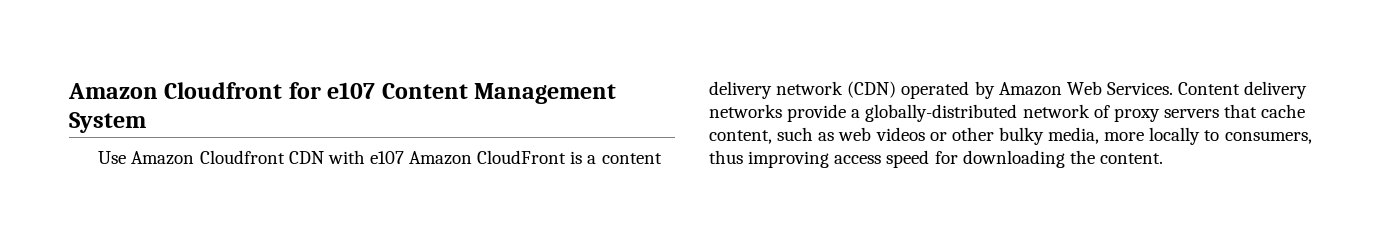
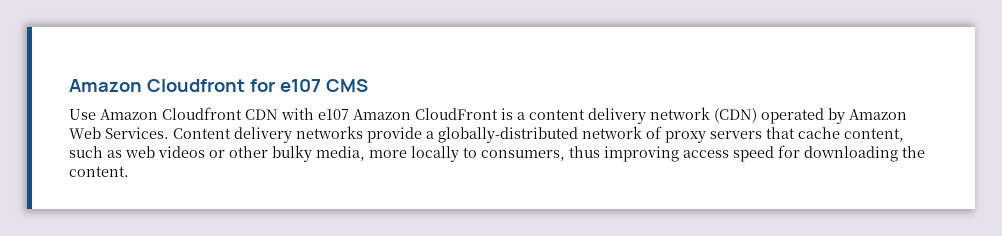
[381,83,617,104] [69,112,146,133] Content Management System -> [325,79,368,92] CMS

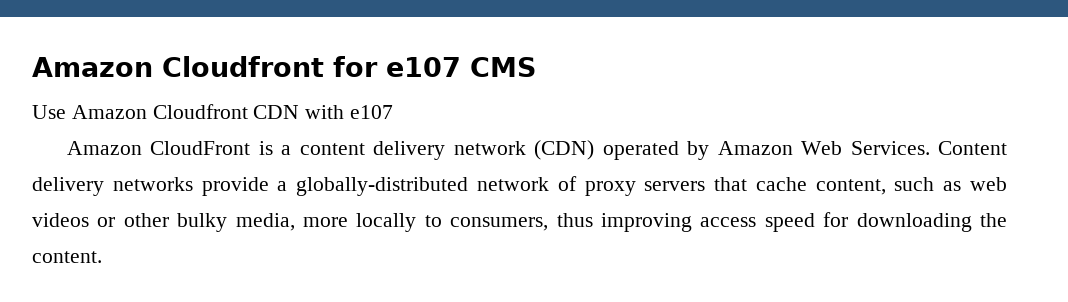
(349, 114) none -> (394, 112) //

